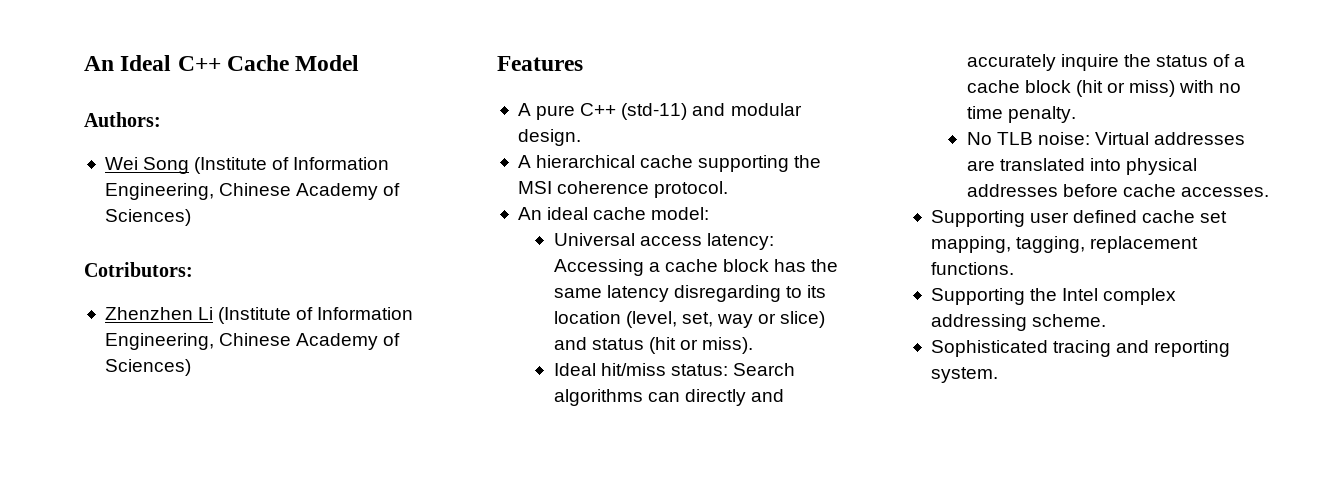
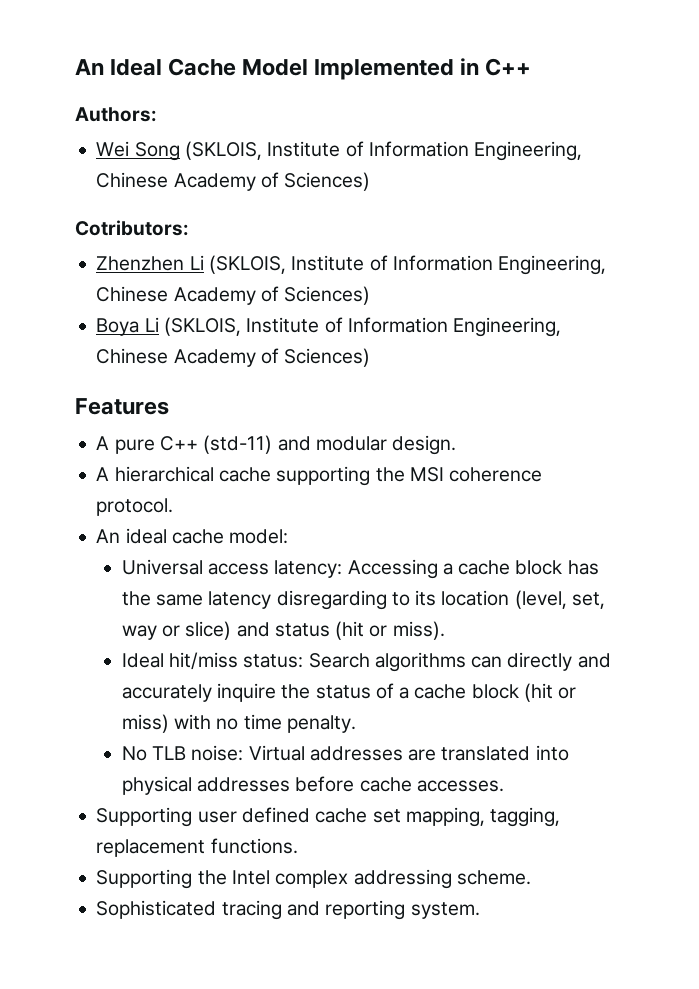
[177,56,221,71] C++ -> (163, 67) none
(360, 63) none -> [314,58,532,80] Implemented in C++
[194,157,268,174] (Institute -> [184,141,341,160] (SKLOIS, Institute
[218,307,292,324] (Institute -> [208,255,607,275] [96,286,371,305] [96,317,320,336] (SKLOIS, Institute of Information Engineering, Chinese Academy of Sciences) // Boya Li (SKLOIS, Institute

